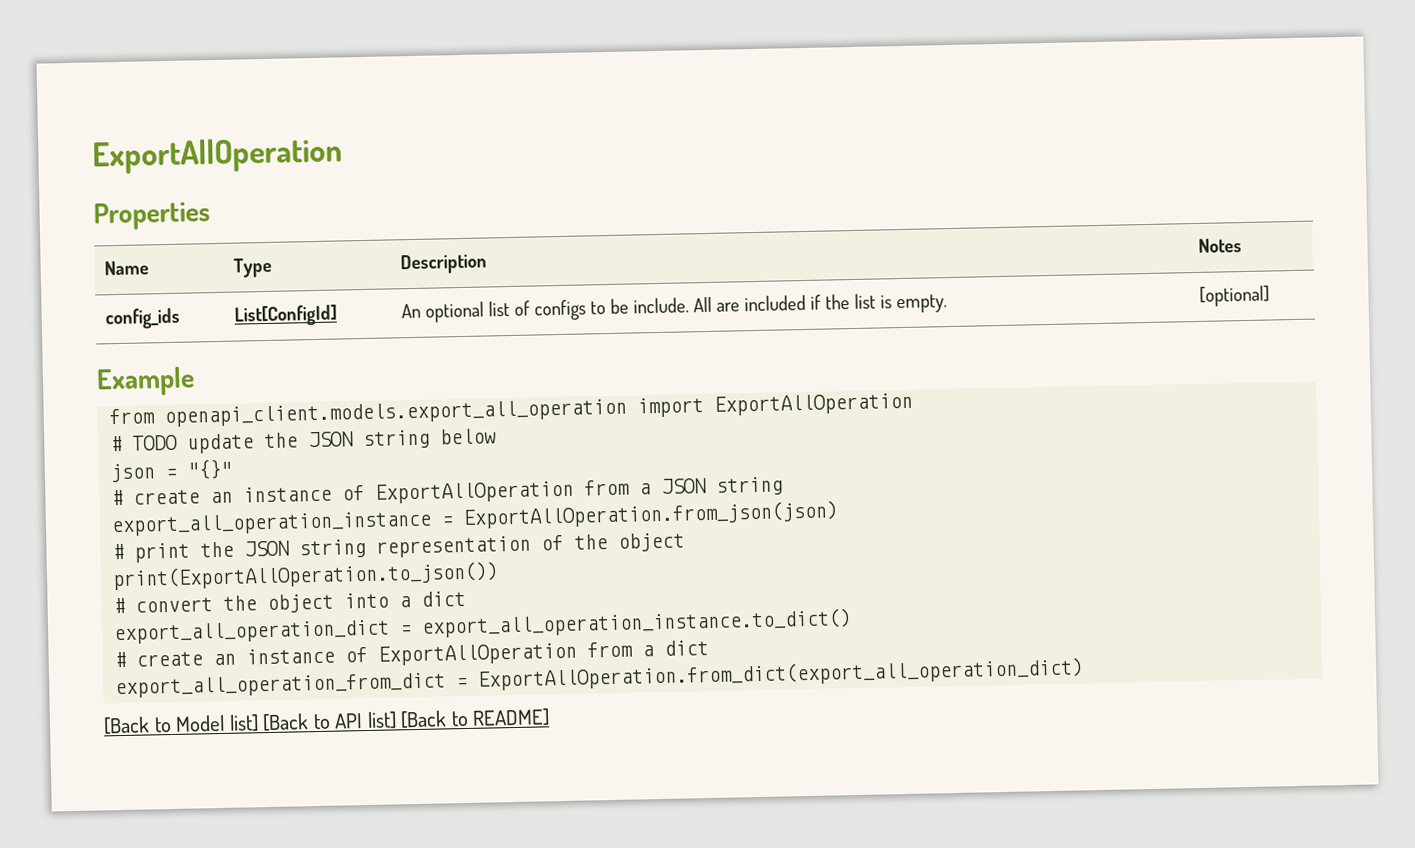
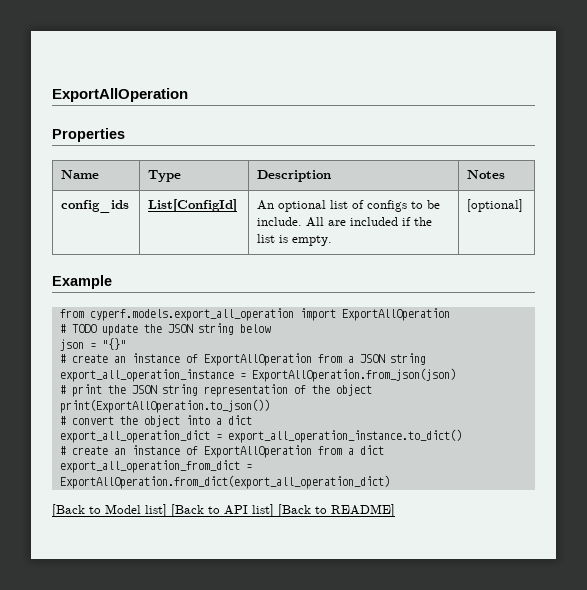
[164,398,628,428] openapi_client.models.export_all_operation -> [89,308,294,321] cyperf.models.export_all_operation

